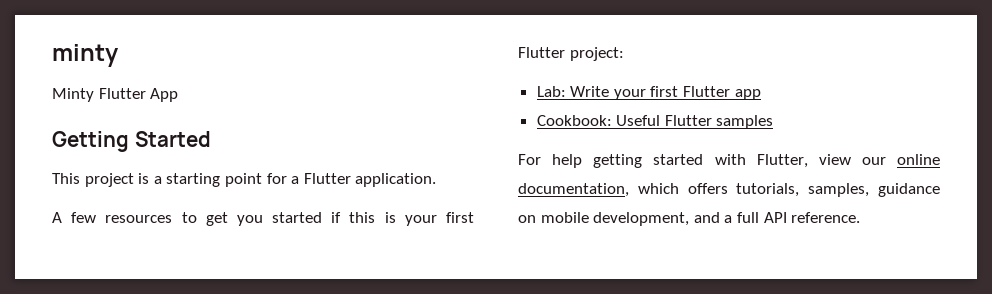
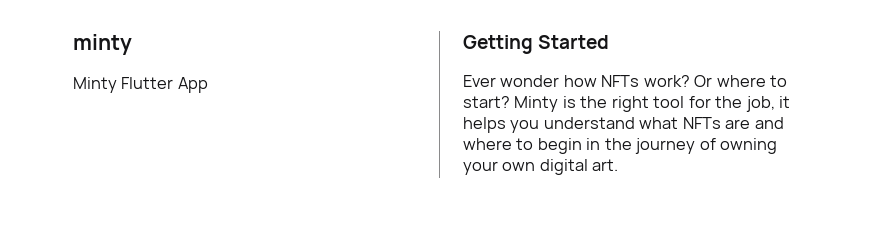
[52,173,437,187] [52,212,475,226] [518,47,624,61] [536,86,761,100] [536,115,774,129] [518,154,940,168] [518,183,940,197] [518,212,861,226] This project is a starting point for a Flutter application. // A few resources to get you started if this is your first Flutter project: // Lab: Write your first Flutter app // Cookbook: Useful Flutter samples // For help getting started with Flutter, view our online documentation, which offers tutorials, samples, guidance on mobile development, and a full API reference. -> [463,75,788,87] [463,96,791,112] [463,117,784,133] [463,138,778,154] [463,159,619,175] Ever wonder how NFTs work? Or where to start? Minty is the right tool for the job, it helps you understand what NFTs are and where to begin in the journey of owning your own digital art.

